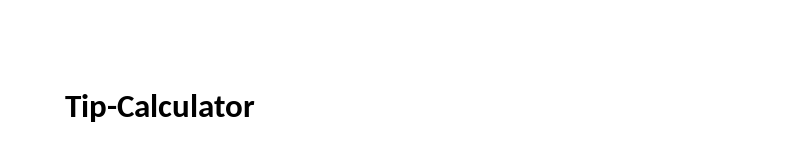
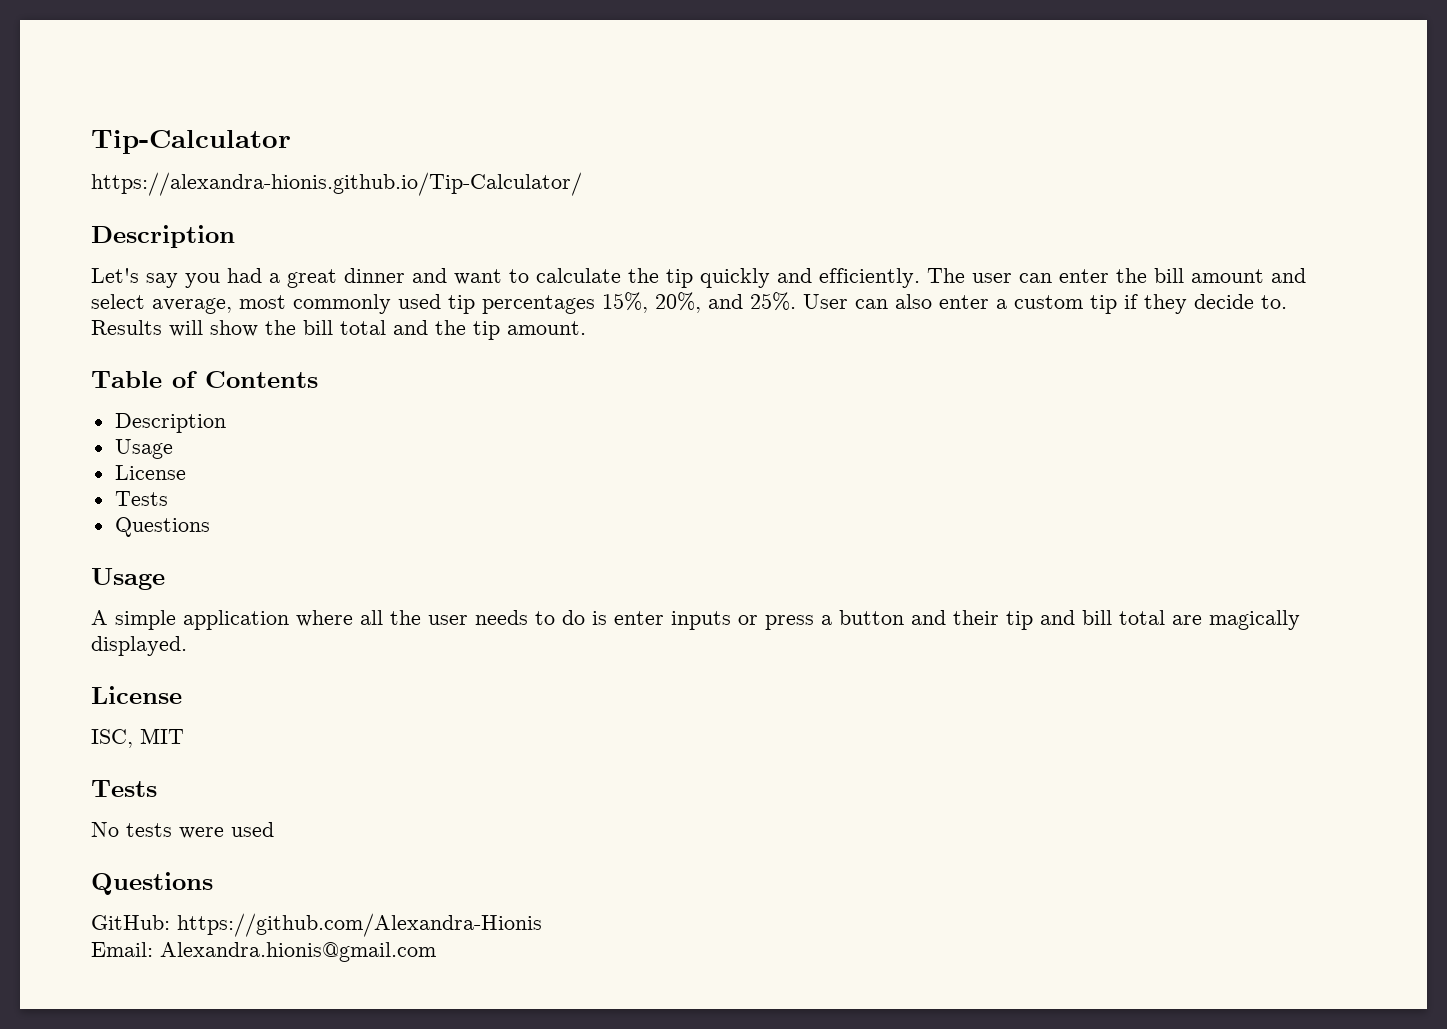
(255, 108) none -> [91,172,582,196] [91,225,235,248] [91,268,1306,288] [91,292,1287,314] [91,320,586,340] [91,371,318,388] [114,413,226,433] [114,439,173,459] [114,465,186,480] [114,491,168,506] [114,517,210,537] [91,568,165,590] [91,610,1300,630] [91,636,187,656] [91,686,182,704] [91,728,184,748] [91,780,157,797] [91,822,274,839] [91,872,213,895] [91,913,542,937] [91,942,436,962] // https://alexandra-hionis.github.io/Tip-Calculator/ // Description // Let's say you had a great dinner and want to calculate the tip quickly and efficiently. The user can enter the bill amount and select average, most commonly used tip percentages 15%, 20%, and 25%. User can also enter a custom tip if they decide to. Results will show the bill total and the tip amount. // Table of Contents // Description // Usage // License // Tests // Questions // Usage // A simple application where all the user needs to do is enter inputs or press a button and their tip and bill total are magically displayed. // License // ISC, MIT // Tests // No tests were used // Questions // GitHub: https://github.com/Alexandra-Hionis // Email: Alexandra.hionis@gmail.com

